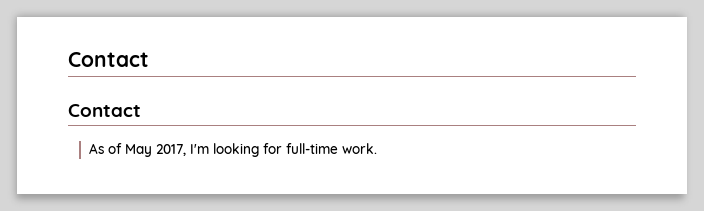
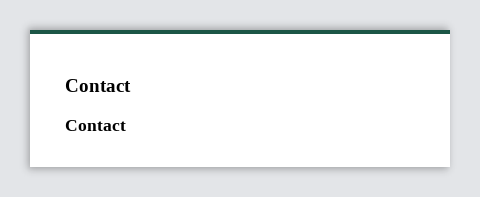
[88,143,377,157] // As of May 2017, I'm looking for full-time work. -> (126, 125) none

